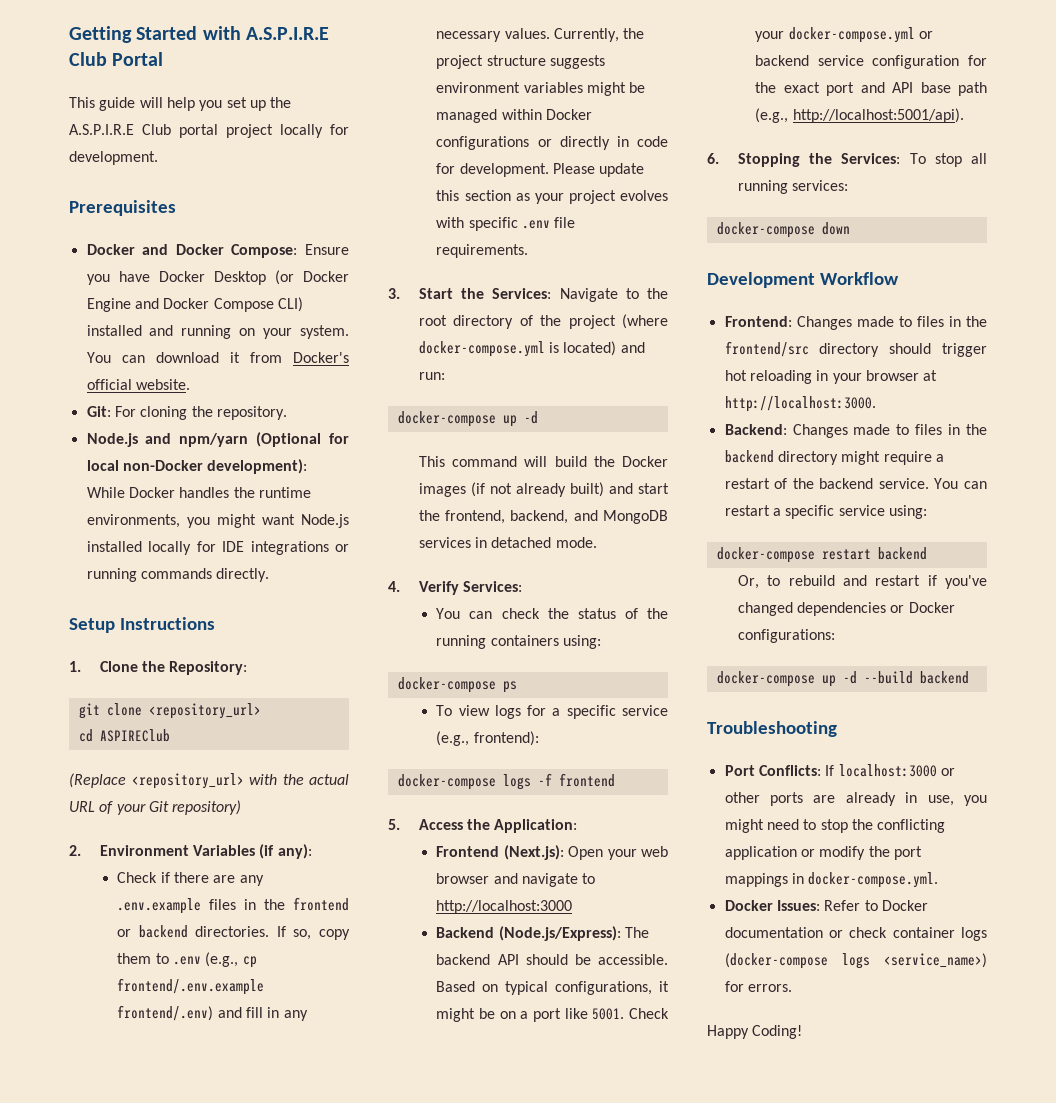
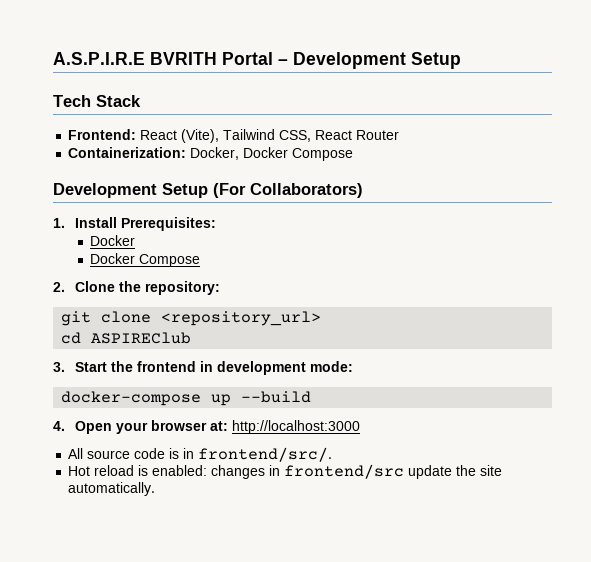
[69,26,330,43] [69,52,164,66] [69,97,292,111] [69,124,349,138] [69,151,158,165] [69,200,176,216] [86,244,349,258] [86,270,349,285] [86,297,303,312] [86,325,349,339] [86,352,349,363] [86,379,190,390] [86,406,287,420] [86,432,349,447] [86,459,308,474] [86,487,311,498] [86,514,349,528] [86,541,349,555] [86,568,270,582] [69,617,215,633] [69,661,81,672] Getting Started with A.S.P.I.R.E Club Portal // This guide will help you set up the A.S.P.I.R.E Club portal project locally for development. // Prerequisites // Docker and Docker Compose: Ensure you have Docker Desktop (or Docker Engine and Docker Compose CLI) installed and running on your system. You can download it from Docker's official website. // Git: For cloning the repository. // Node.js and npm/yarn (Optional for local non-Docker development): While Docker handles the runtime environments, you might want Node.js installed locally for IDE integrations or running commands directly. // Setup Instructions // 1. -> [53,52,461,69] [53,95,141,107] [68,129,400,143] [68,147,354,161] [53,183,363,198] [53,217,216,231] [90,235,136,246] [90,253,201,267] [53,282,65,292] A.S.P.I.R.E BVRITH Portal – Development Setup // Tech Stack // Frontend: React (Vite), Tailwind CSS, React Router // Containerization: Docker, Docker Compose // Development Setup (For Collaborators) // 1. Install Prerequisites: // Docker // Docker Compose // 2.
[169,661,248,675] Repository: -> [144,281,220,295] repository:
[69,773,349,789] [69,800,242,815] [69,844,312,859] [117,872,264,886] [117,897,349,914] [117,925,351,940] [117,952,257,968] [117,978,265,995] [117,1005,308,1021] [436,28,645,42] [436,55,606,69] [436,82,646,96] [436,109,593,123] [436,136,668,150] [436,163,645,177] [436,190,668,204] [436,217,576,231] [436,244,529,258] [388,288,668,302] [418,314,668,329] [418,341,645,357] [418,372,445,380] [397,411,538,427] [418,456,668,467] [418,482,669,497] [418,510,668,524] [418,537,597,548] [388,581,523,595] [436,608,668,619] [436,635,602,649] [397,677,517,693] [436,705,668,719] [436,731,539,746] [397,773,615,790] [388,819,578,833] [436,845,668,860] [436,873,596,887] [436,900,573,914] [436,926,650,941] [436,954,668,965] [436,981,669,995] [436,1008,669,1022] [755,27,934,43] [755,55,987,69] [755,82,987,96] [755,108,964,123] [707,153,987,167] [737,180,849,194] [716,222,850,238] [707,272,899,288] [724,316,987,330] [724,341,987,357] [724,370,938,384] [724,396,876,412] [724,424,987,438] [724,450,944,465] [724,478,987,489] [724,505,927,519] [716,547,927,563] [737,575,987,589] [737,602,955,616] [737,629,835,643] [716,671,969,687] [707,721,837,737] [724,764,955,777] [724,792,987,806] [724,819,946,833] [724,846,922,860] [724,872,939,888] [724,900,928,911] [724,927,987,941] [724,953,987,969] [724,981,792,992] [707,1025,803,1039] (Replace <repository_url> with the actual URL of your Git repository) // 2. Environment Variables (if any): // Check if there are any .env.example files in the frontend or backend directories. If so, copy them to .env (e.g., cp frontend/.env.example frontend/.env) and fill in any necessary values. Currently, the project structure suggests environment variables might be managed within Docker configurations or directly in code for development. Please update this section as your project evolves with specific .env file requirements. // 3. Start the Services: Navigate to the root directory of the project (where docker-compose.yml is located) and run: // docker-compose up -d // This command will build the Docker images (if not already built) and start the frontend, backend, and MongoDB services in detached mode. // 4. Verify Services: // You can check the status of the running containers using: // docker-compose ps // To view logs for a specific service (e.g., frontend): // docker-compose logs -f frontend // 5. Access the Application: // Frontend (Next.js): Open your web browser and navigate to http://localhost:3000 // Backend (Node.js/Express): The backend API should be accessible. Based on typical configurations, it might be on a port like 5001. Check your docker-compose.yml or backend service configuration for the exact port and API base path (e.g., http://localhost:5001/api). // 6. Stopping the Services: To stop all running services: // docker-compose down // Development Workflow // Frontend: Changes made to files in the frontend/src directory should trigger hot reloading in your browser at http://localhost:3000. // Backend: Changes made to files in the backend directory might require a restart of the backend service. You can restart a specific service using: // docker-compose restart backend // Or, to rebuild and restart if you've changed dependencies or Docker configurations: // docker-compose up -d --build backend // Troubleshooting // Port Conflicts: If localhost:3000 or other ports are already in use, you might need to stop the conflicting application or modify the port mappings in docker-compose.yml. // Docker Issues: Refer to Docker documentation or check container logs (docker-compose logs <service_name>) for errors. // Happy Coding! -> [53,361,353,375] [61,391,312,406] [53,420,360,434] [68,447,333,462] [68,464,503,479] [68,482,156,496] 3. Start the frontend in development mode: // docker-compose up --build // 4. Open your browser at: http://localhost:3000 // All source code is in frontend/src/. // Hot reload is enabled: changes in frontend/src update the site automatically.

